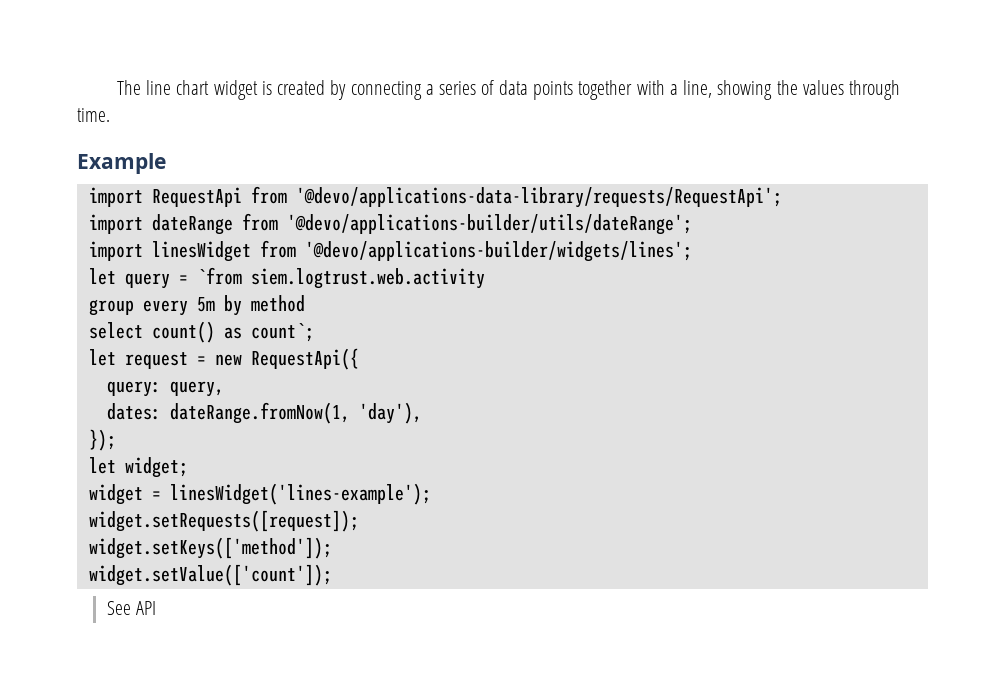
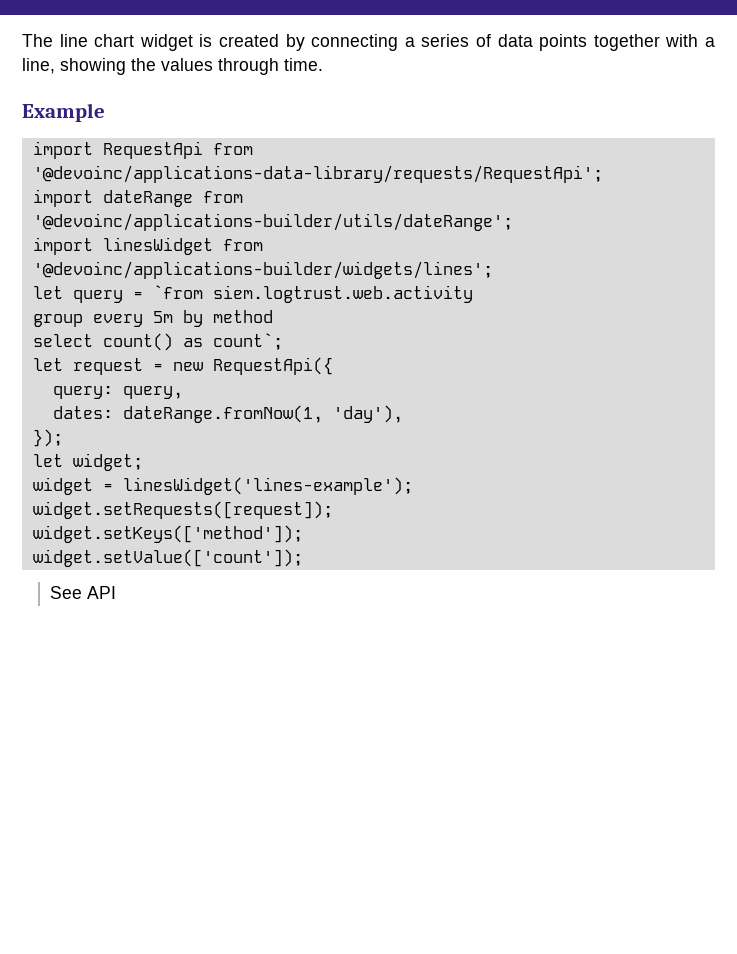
[295,187,782,208] '@devo/applications-data-library/requests/RequestApi'; -> [32,165,603,183] '@devoinc/applications-data-library/requests/RequestApi';
[286,214,692,235] '@devo/applications-builder/utils/dateRange'; -> [32,213,513,231] '@devoinc/applications-builder/utils/dateRange';
[304,241,692,262] '@devo/applications-builder/widgets/lines'; -> [32,261,493,279] '@devoinc/applications-builder/widgets/lines';

